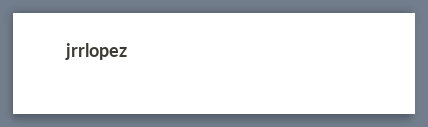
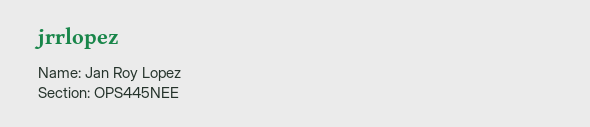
(127, 51) none -> [38,67,182,82] [38,87,180,98] // Name: Jan Roy Lopez // Section: OPS445NEE

